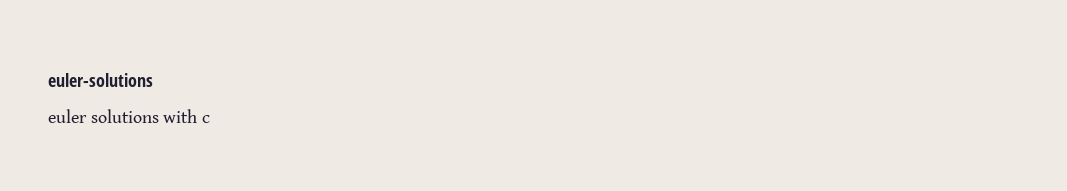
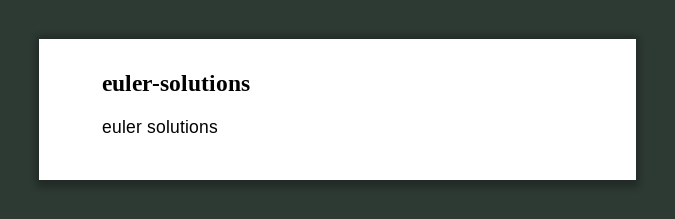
[163,109,211,123] with c -> (218, 126) none

